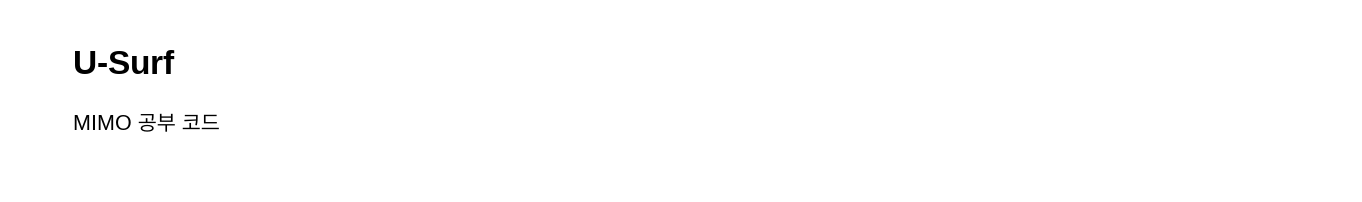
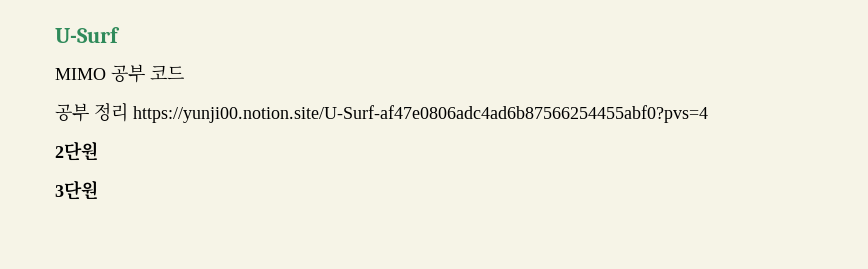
(220, 122) none -> [55,103,708,123] [55,141,98,161] [55,180,98,200] // 공부 정리 https://yunji00.notion.site/U-Surf-af47e0806adc4ad6b87566254455abf0?pvs=4 // 2단원 // 3단원

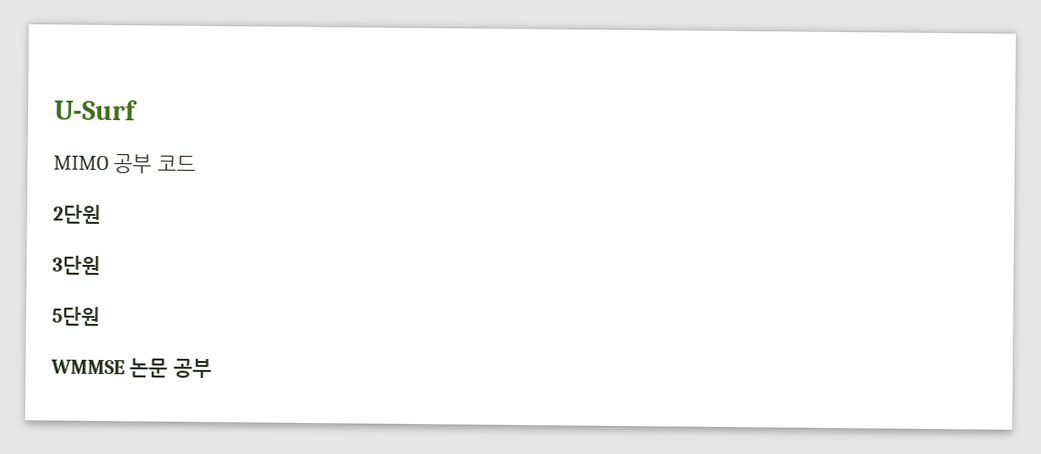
[55,103,708,123] // 공부 정리 https://yunji00.notion.site/U-Surf-af47e0806adc4ad6b87566254455abf0?pvs=4 -> (196, 163) none
(98, 190) none -> [52,306,101,326] [50,358,212,379] // 5단원 // WMMSE 논문 공부

